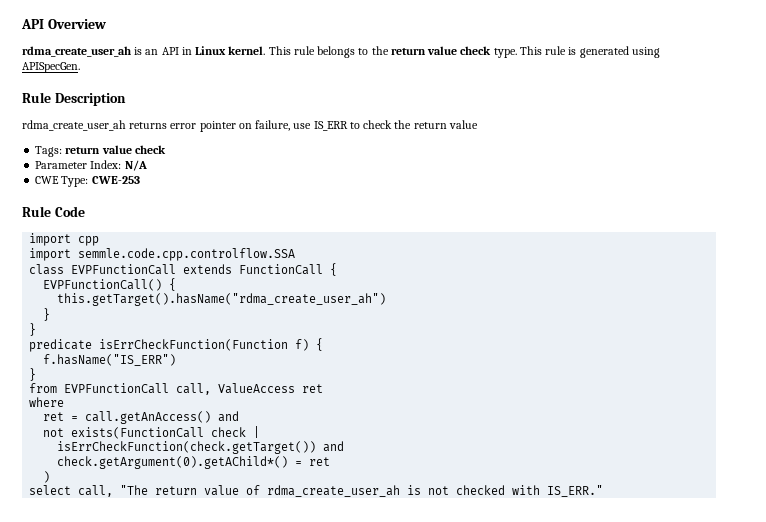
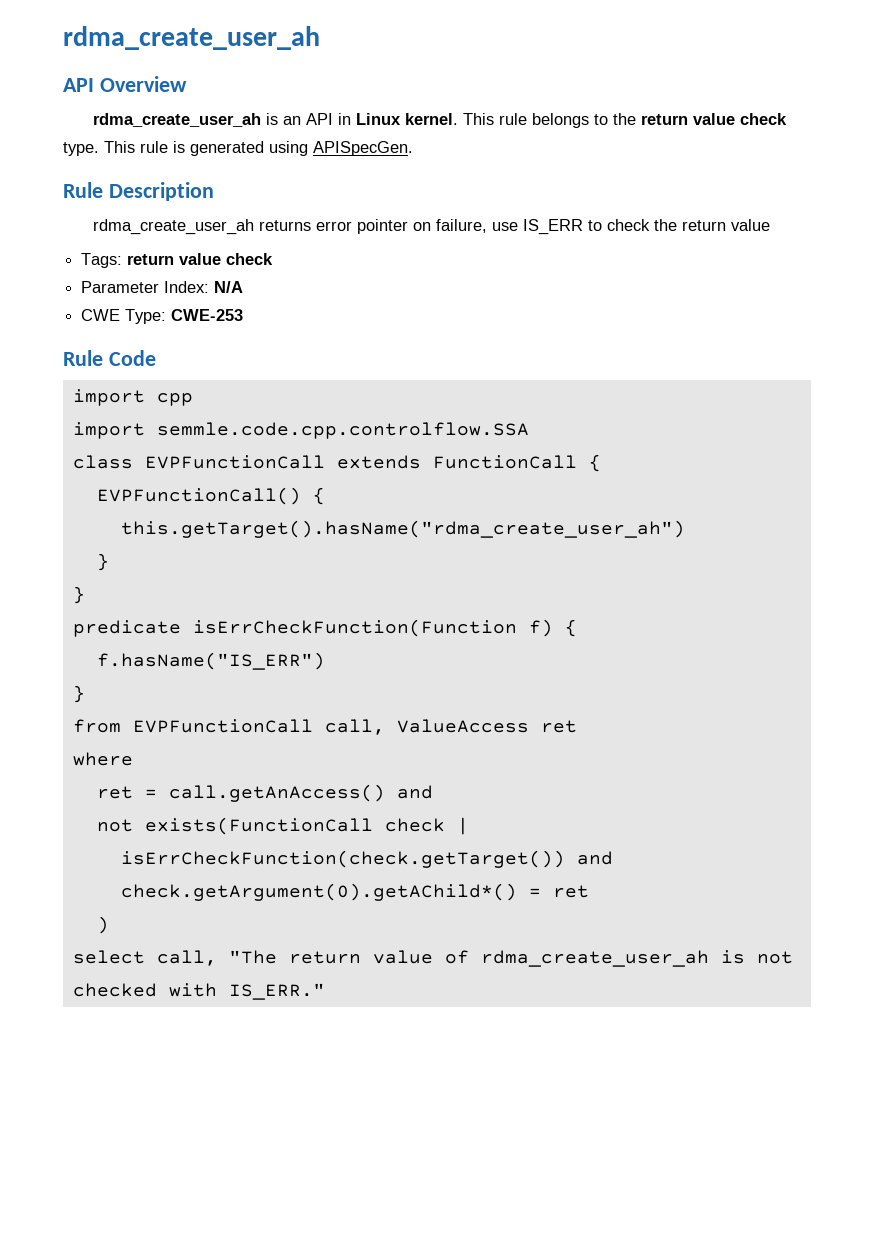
(21, 24) none -> [63,26,320,50] rdma_create_user_ah //

